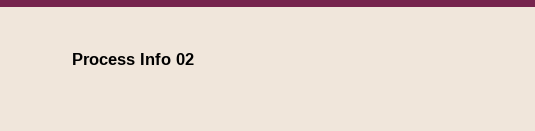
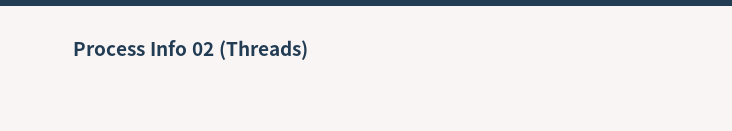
(194, 59) none -> [219,40,309,60] (Threads)

